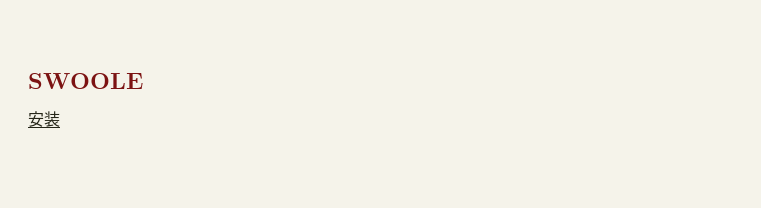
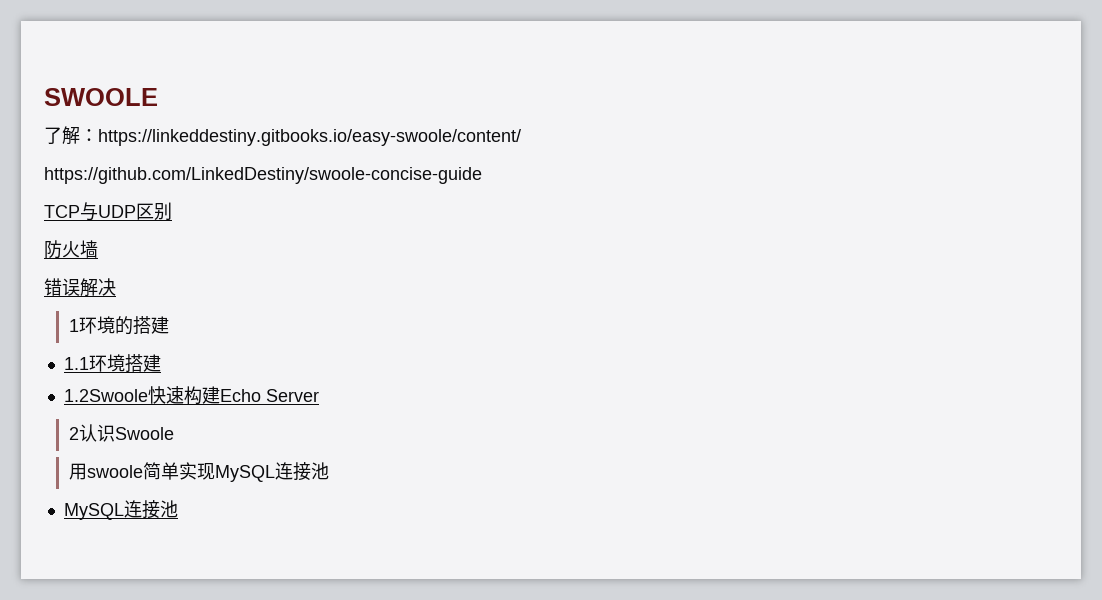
[28,111,60,127] 安装 -> [44,126,521,146] [44,167,482,184] [44,202,172,221] [44,240,98,259] [44,278,116,297] [68,316,169,335] [63,354,161,373] [63,386,319,405] [68,424,174,442] [68,462,329,482] [63,500,178,520] 了解：https://linkeddestiny.gitbooks.io/easy-swoole/content/ // https://github.com/LinkedDestiny/swoole-concise-guide // TCP与UDP区别 // 防火墙 // 错误解决 // 1环境的搭建 // 1.1环境搭建 // 1.2Swoole快速构建Echo Server // 2认识Swoole // 用swoole简单实现MySQL连接池 // MySQL连接池

